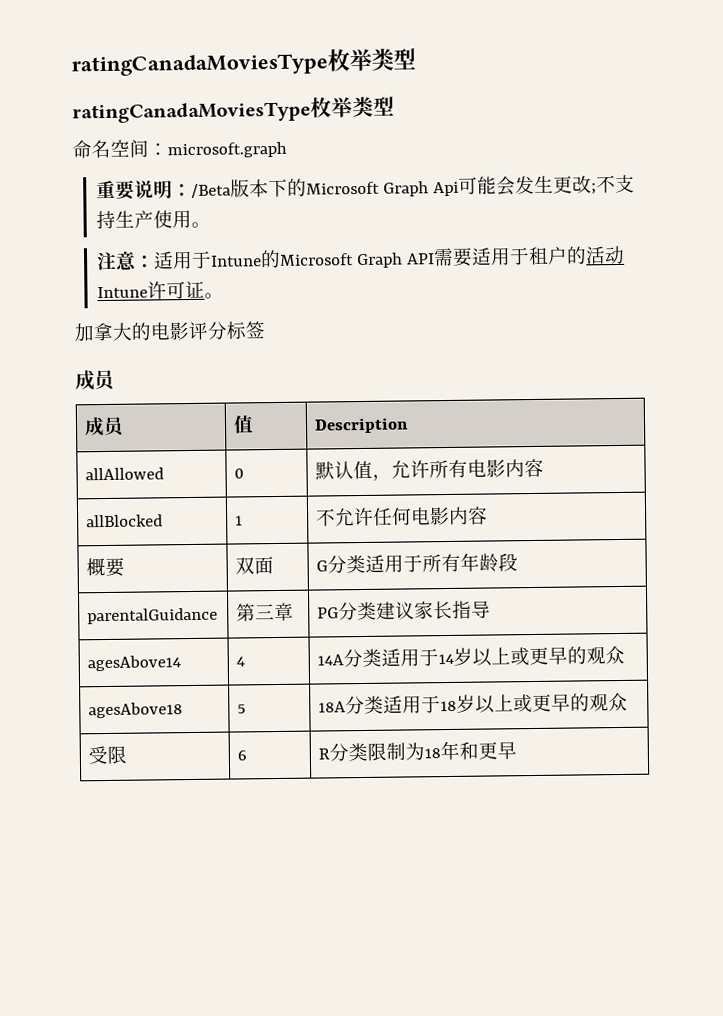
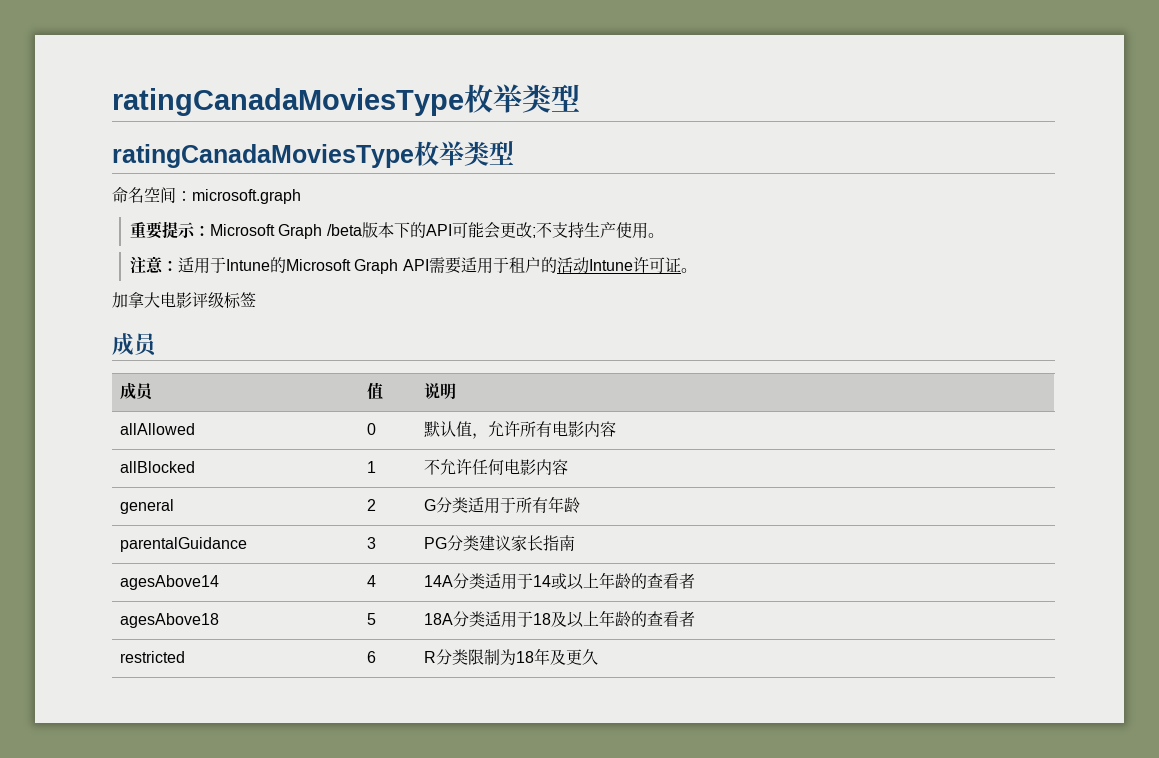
[134,175,555,199] 说明：/Beta版本下的Microsoft Graph Api可能会发生 -> [162,221,500,239] 提示：Microsoft Graph /beta版本下的API可能会
[131,321,228,341] 的电影评分 -> [160,292,224,308] 电影评级
[314,417,410,434] Description -> [424,383,457,399] 说明
[86,557,126,577] [235,556,275,575] 概要 | 双面 -> [120,499,175,514] [367,499,377,511] general | 2
[498,553,519,572] 段 -> (581, 505) none
[236,602,295,622] 第三章 -> [367,537,377,549] 3
[471,600,492,619] 导 -> [559,535,576,551] 南
[453,645,626,667] 岁以上或更早的观众 -> [551,572,696,590] 或以上年龄的查看者
[456,692,629,714] [88,745,128,765] 岁以上或更早的观众 // 受限 -> [551,610,696,628] [120,651,186,663] 及以上年龄的查看者 // restricted
[459,741,518,760] 和更早 -> [550,649,599,665] 及更久

